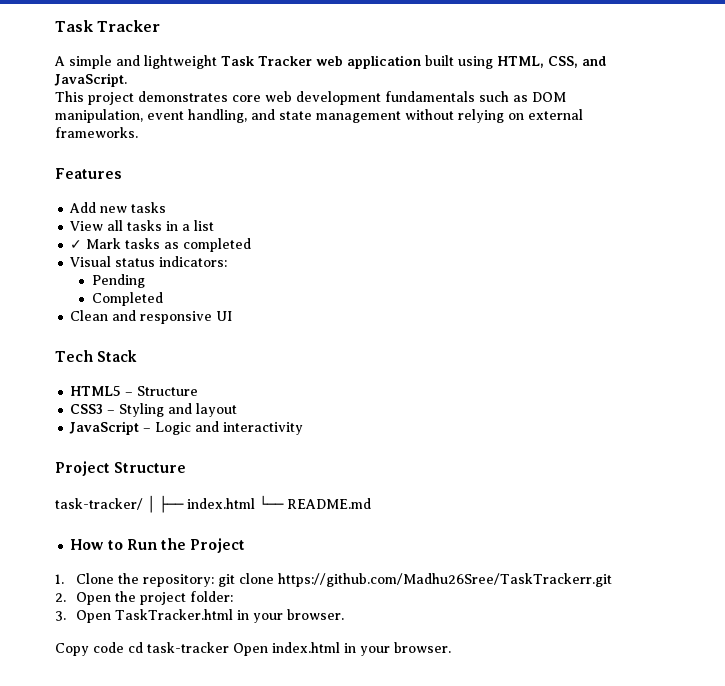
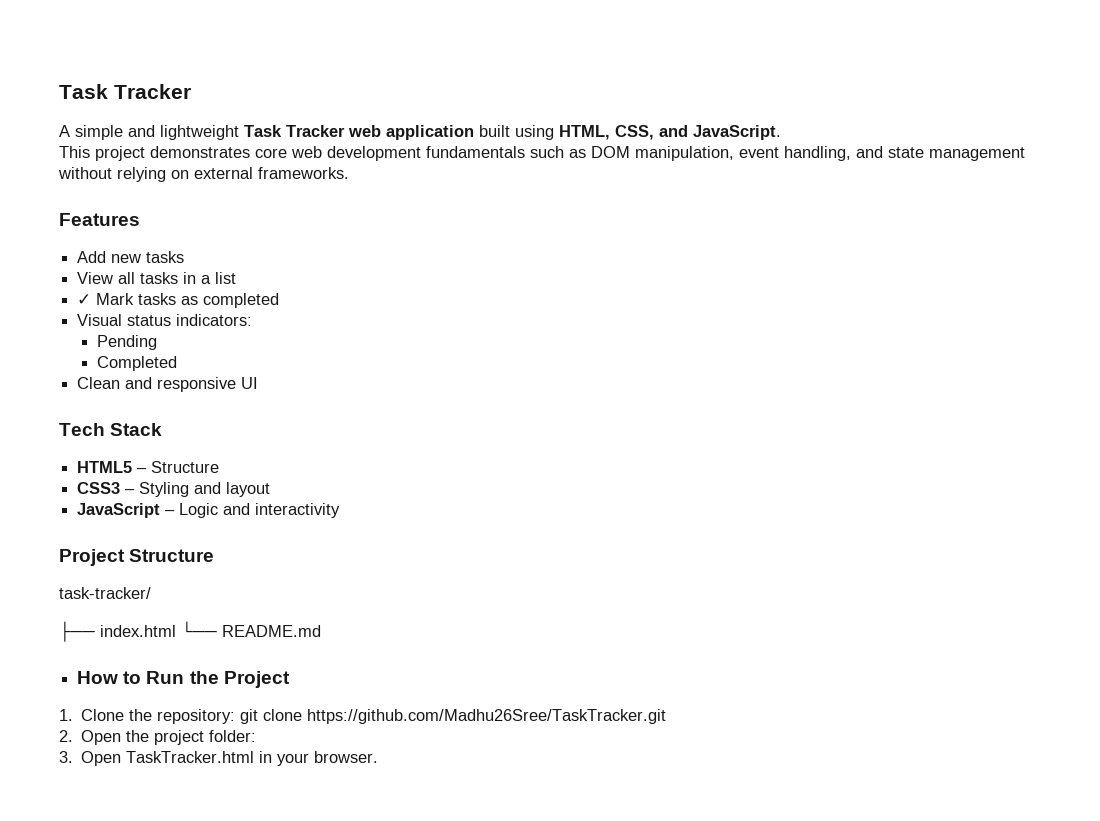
[147,495,155,513] │ -> (151, 593) //
[278,573,613,587] https://github.com/Madhu26Sree/TaskTrackerr.git -> [307,709,667,724] https://github.com/Madhu26Sree/TaskTracker.git
[55,642,451,656] // Copy code cd task-tracker Open index.html in your browser. -> (379, 757) none

